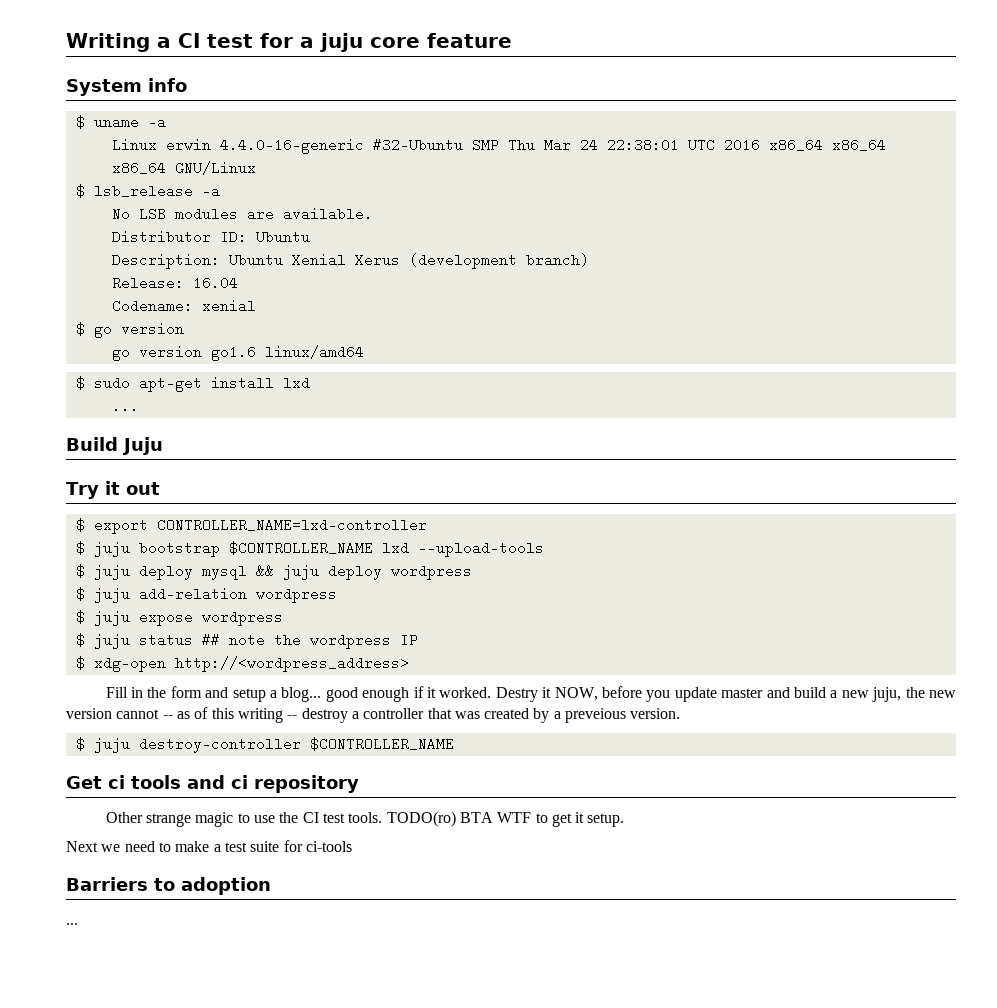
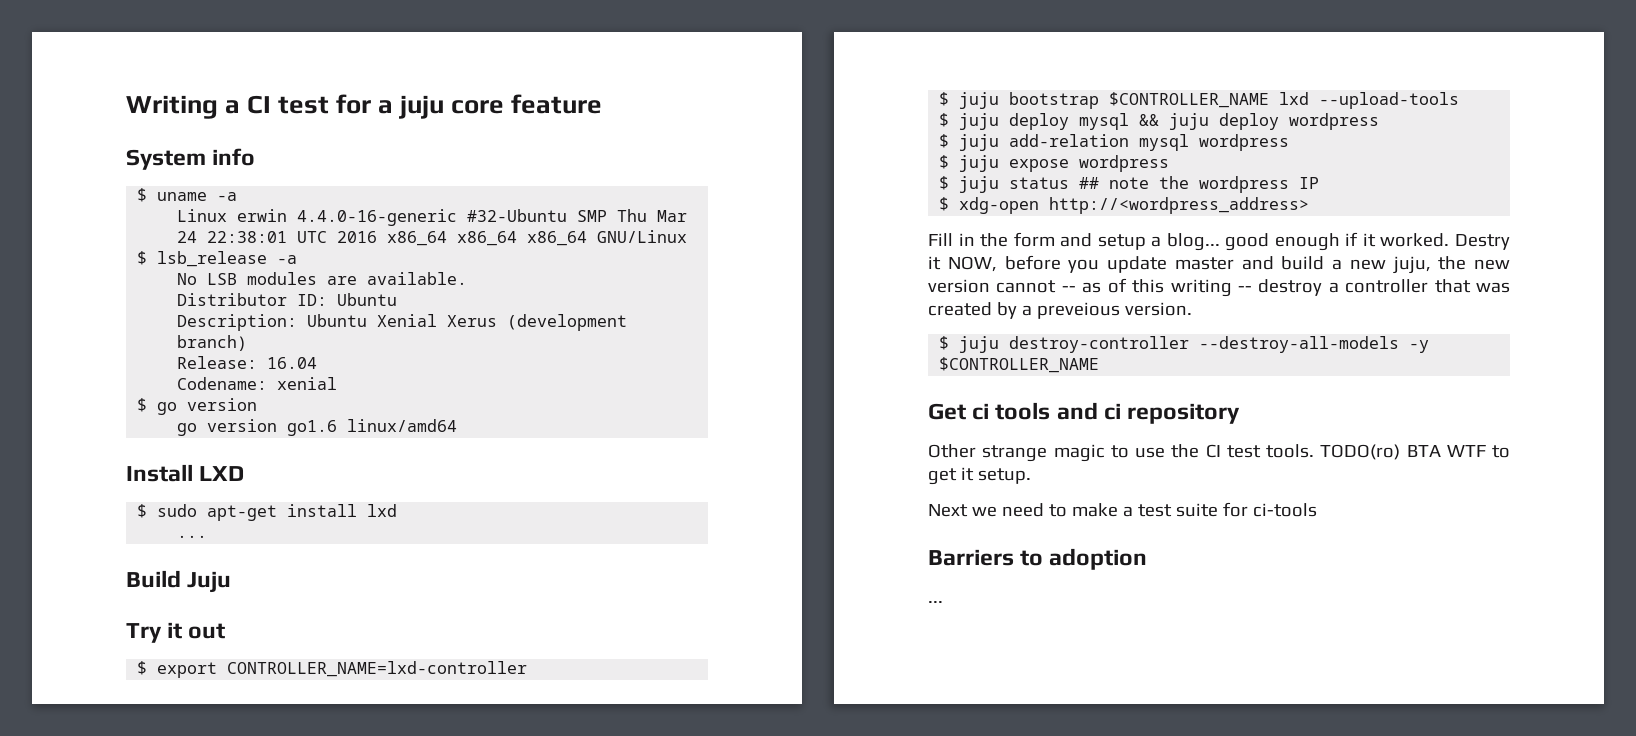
(364, 352) none -> [126,464,245,482] // Install LXD
(247, 594) none -> [1139,134,1190,151] mysql
(301, 745) none -> [1199,336,1430,353] --destroy-all-models -y

